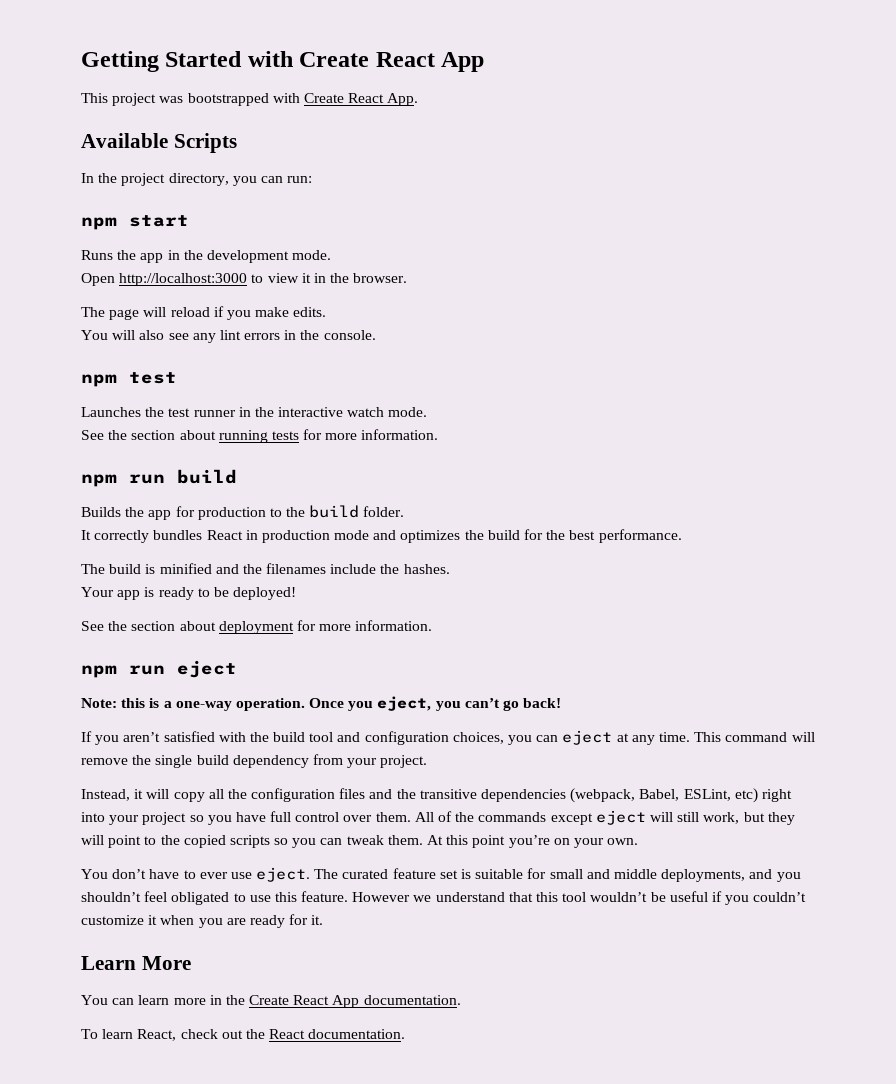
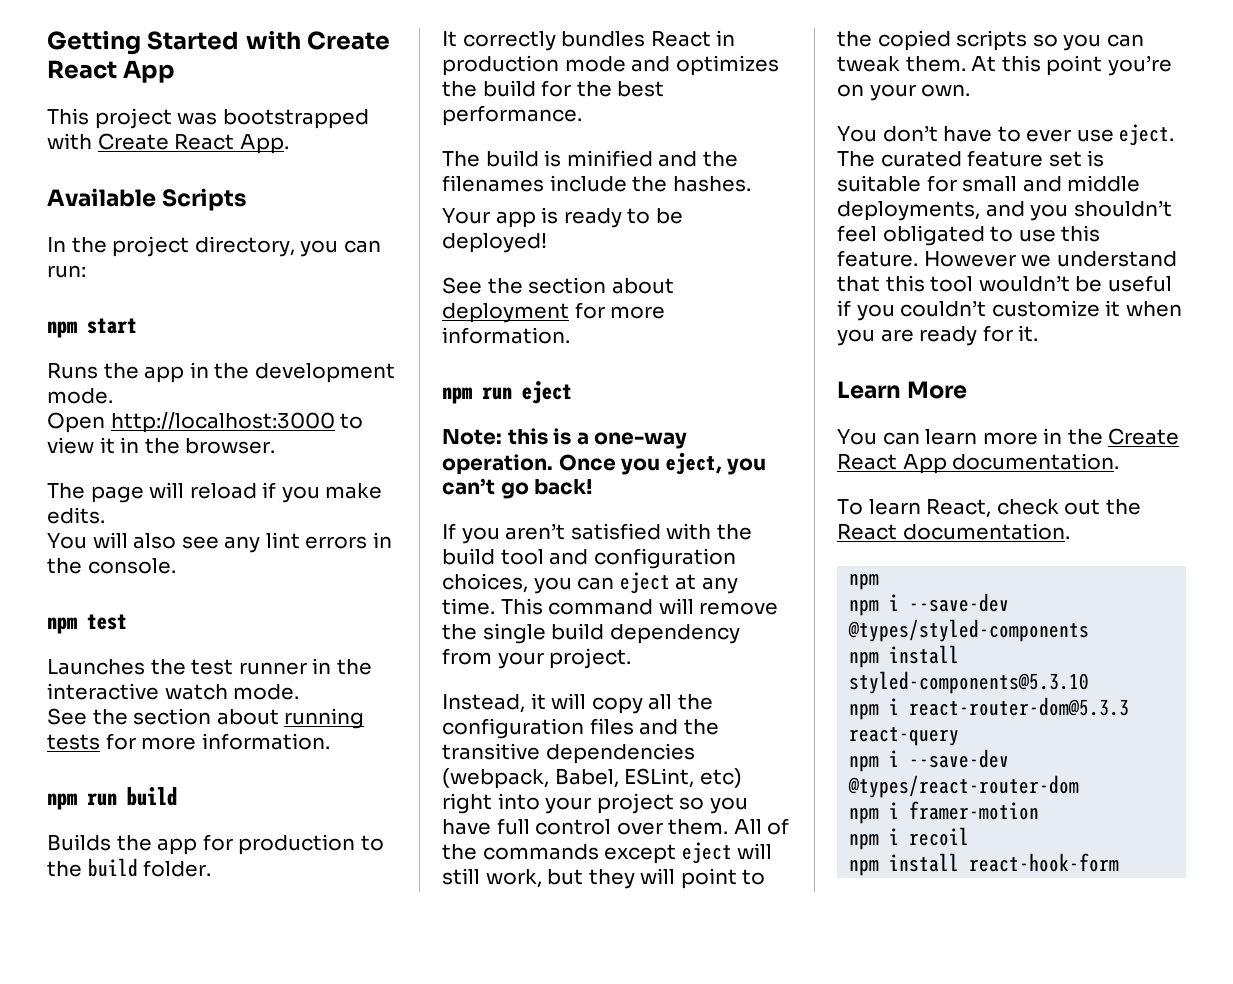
(406, 1034) none -> [849,573,880,590] [849,593,1010,616] [848,619,1090,642] [849,645,960,668] [849,671,1090,694] [849,697,1130,720] [849,727,960,746] [849,749,1010,772] [848,775,1080,798] [849,801,1040,824] [849,827,970,850] [849,853,1120,876] // npm // npm i --save-dev @types/styled-components // npm install styled-components@5.3.10 // npm i react-router-dom@5.3.3 react-query // npm i --save-dev @types/react-router-dom // npm i framer-motion // npm i recoil // npm install react-hook-form

